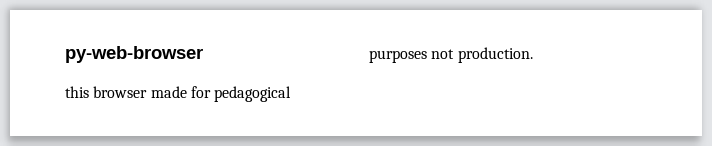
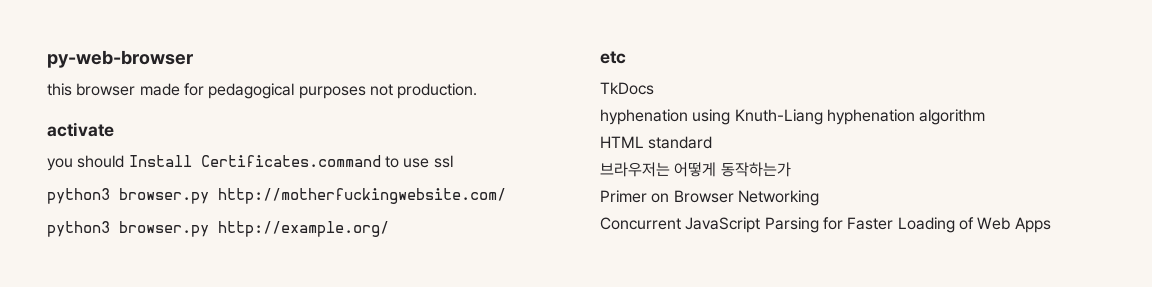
(533, 55) none -> [47,122,114,137] [47,155,453,171] [47,188,506,204] [47,221,389,237] [600,51,626,64] [600,82,654,95] [600,109,986,125] [600,136,713,149] [600,162,791,177] [600,190,819,206] [600,217,1051,233] // activate // you should Install Certificates.command to use ssl // python3 browser.py http://motherfuckingwebsite.com/ // python3 browser.py http://example.org/ // etc // TkDocs // hyphenation using Knuth-Liang hyphenation algorithm // HTML standard // 브라우저는 어떻게 동작하는가 // Primer on Browser Networking // Concurrent JavaScript Parsing for Faster Loading of Web Apps

